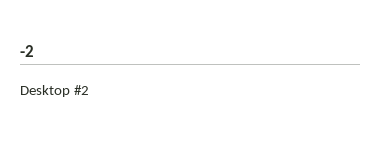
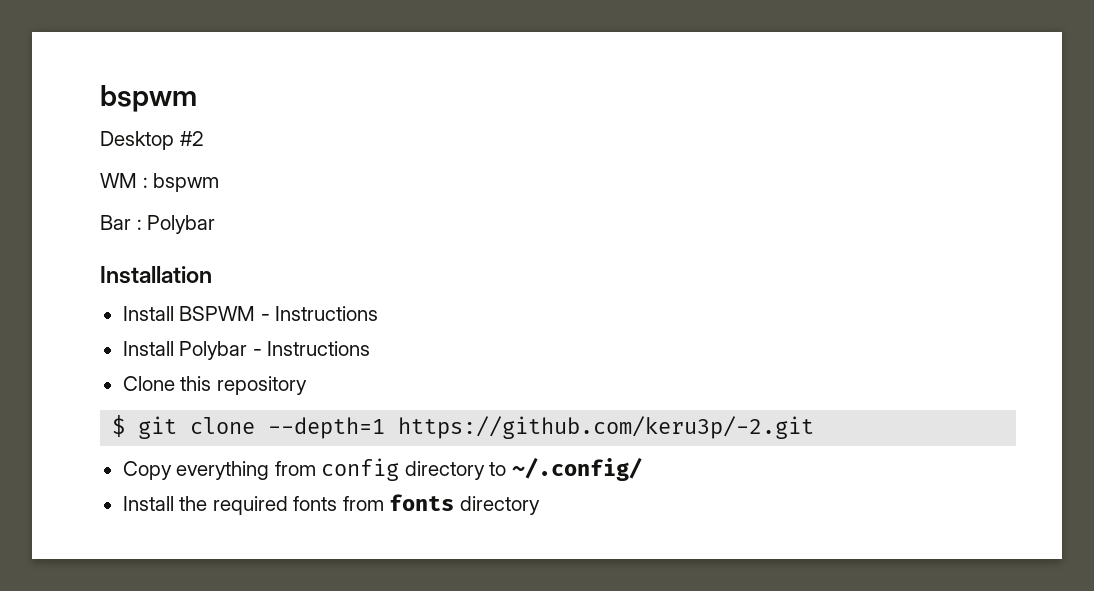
[20,45,34,57] -2 -> [100,85,197,112] bspwm
(89, 90) none -> [100,173,220,192] [100,215,216,234] [100,266,212,284] [122,306,379,321] [122,341,371,360] [122,376,307,395] [112,415,815,439] [122,457,642,481] [122,494,540,515] // WM : bspwm // Bar : Polybar // Installation // Install BSPWM - Instructions // Install Polybar - Instructions // Clone this repository // $ git clone --depth=1 https://github.com/keru3p/-2.git // Copy everything from config directory to ~/.config/ // Install the required fonts from fonts directory

